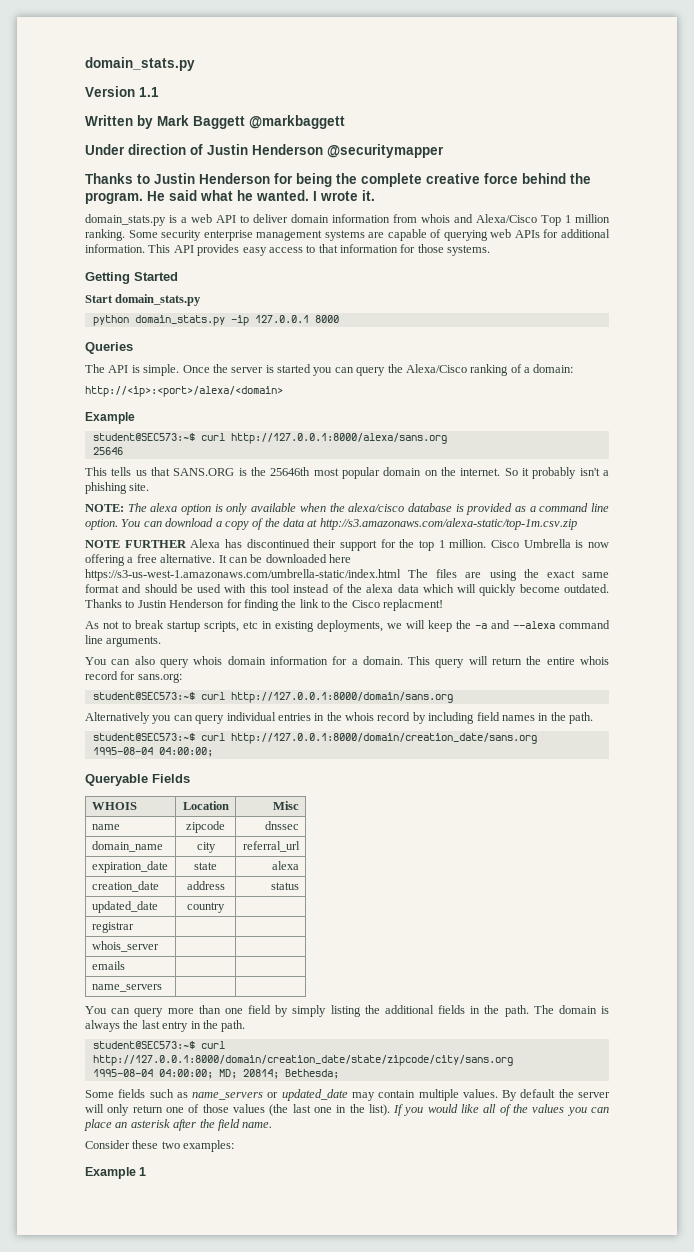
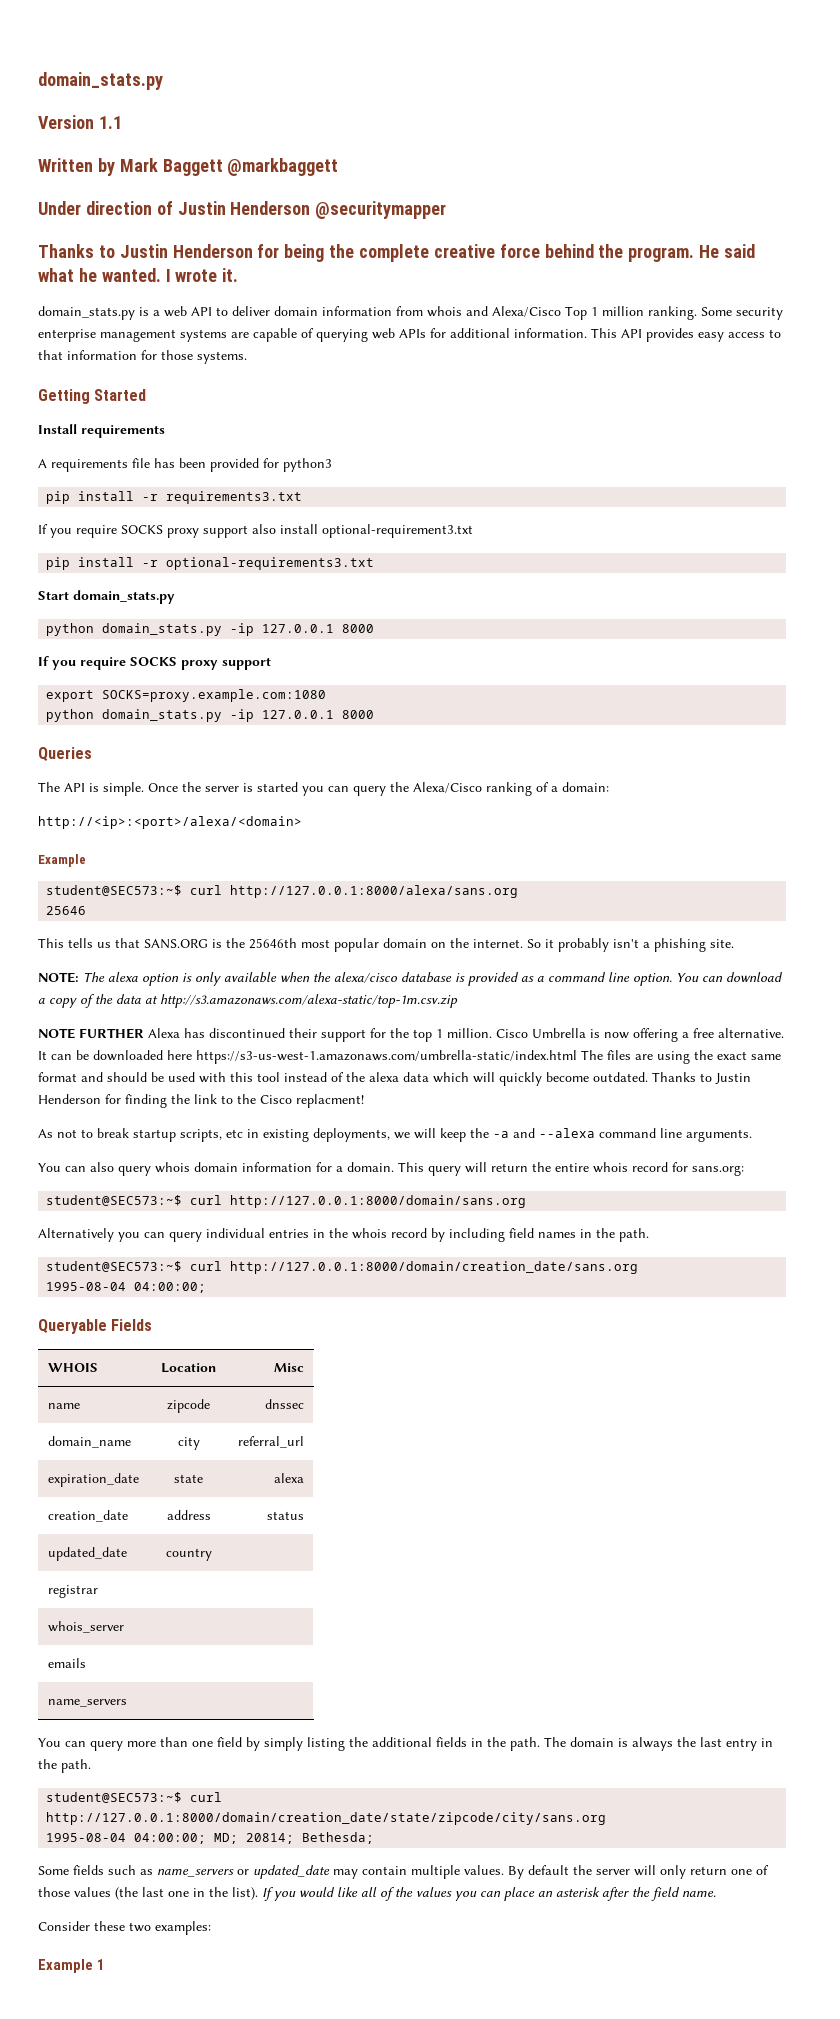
(178, 276) none -> [38,424,165,438] [38,458,332,472] [46,491,303,504] [38,524,473,538] [46,557,375,570] // Install requirements // A requirements file has been provided for python3 // pip install -r requirements3.txt // If you require SOCKS proxy support also install optional-requirement3.txt // pip install -r optional-requirements3.txt
(339, 319) none -> [38,656,271,670] [46,689,327,702] [46,709,375,722] // If you require SOCKS proxy support // export SOCKS=proxy.example.com:1080 // python domain_stats.py -ip 127.0.0.1 8000

